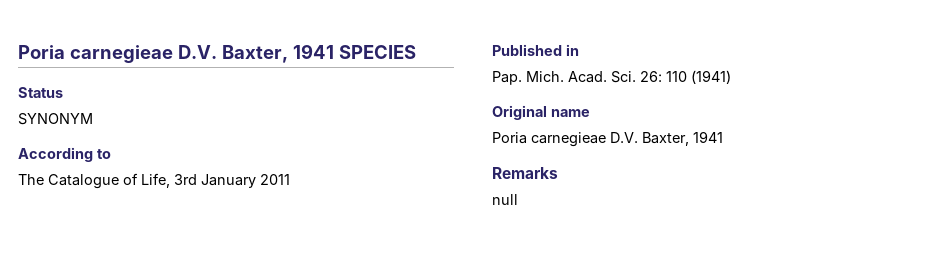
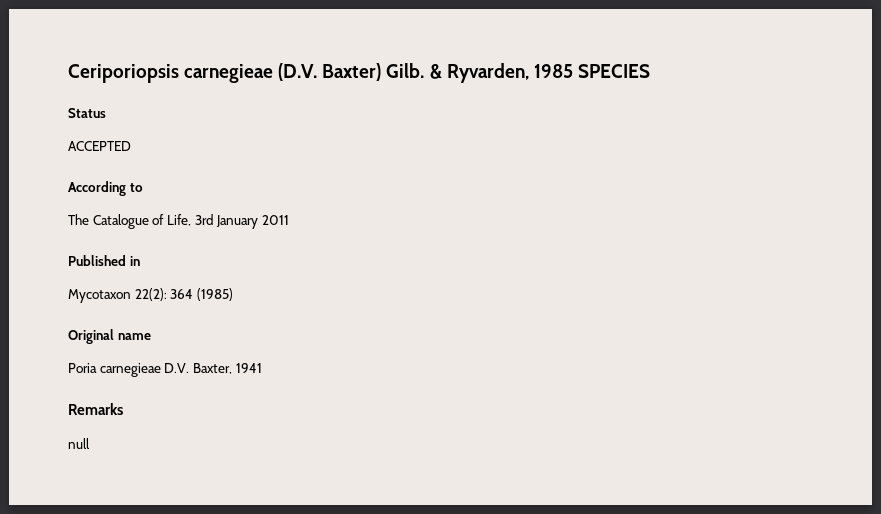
[18,44,334,63] Poria carnegieae D.V. Baxter, 1941 -> [68,63,573,83] Ceriporiopsis carnegieae (D.V. Baxter) Gilb. & Ryvarden, 1985
[18,113,93,125] SYNONYM -> [68,141,131,151] ACCEPTED
[492,70,731,85] Pap. Mich. Acad. Sci. 26: 110 (1941) -> [68,288,233,303] Mycotaxon 22(2): 364 (1985)

